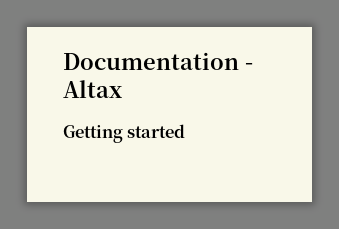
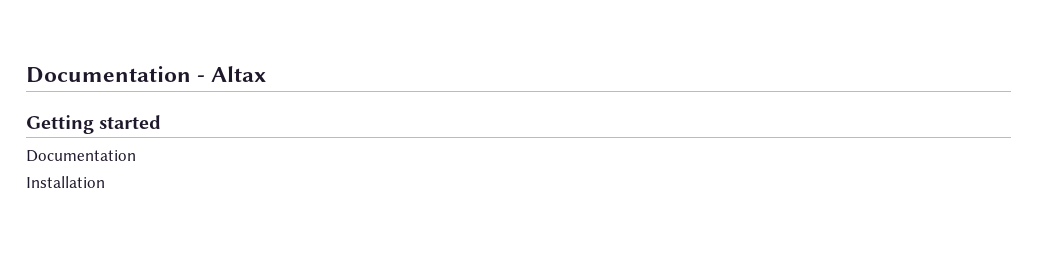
(186, 131) none -> [26,150,136,162] [26,176,105,188] // Documentation // Installation

